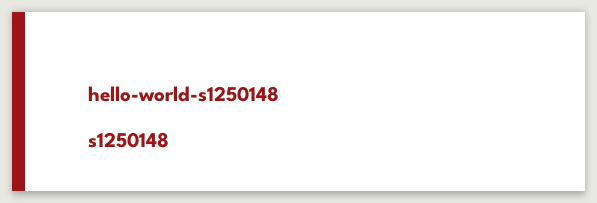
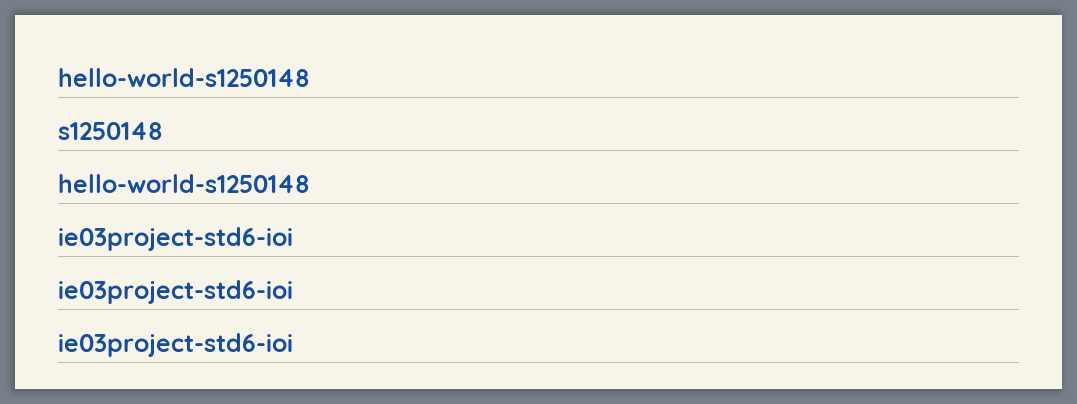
(169, 140) none -> [58,174,310,193] [58,227,293,251] [58,280,293,304] [58,333,293,357] // hello-world-s1250148 // ie03project-std6-ioi // ie03project-std6-ioi // ie03project-std6-ioi

